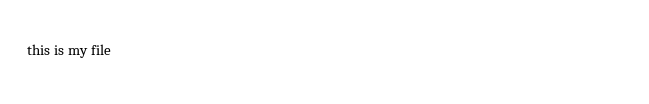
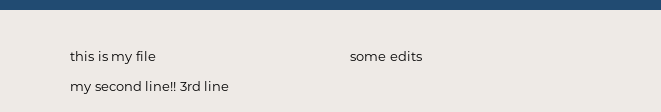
(111, 49) none -> [70,81,230,94] [350,51,422,61] // my second line!! 3rd line // some edits

